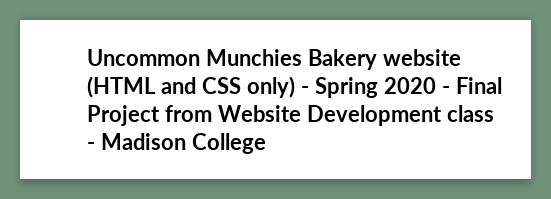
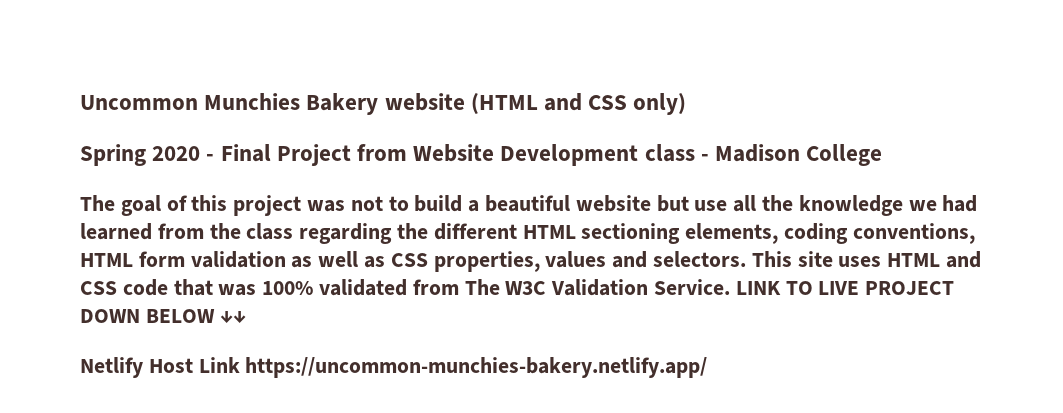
[300,86,309,94] - -> (687, 104) //
(266, 143) none -> [80,195,978,216] [80,223,975,244] [80,251,982,272] [80,279,955,296] [80,309,246,323] [80,357,708,378] // The goal of this project was not to build a beautiful website but use all the knowledge we had learned from the class regarding the different HTML sectioning elements, coding conventions, HTML form validation as well as CSS properties, values and selectors. This site uses HTML and CSS code that was 100% validated from The W3C Validation Service. LINK TO LIVE PROJECT DOWN BELOW ↓↓ // Netlify Host Link https://uncommon-munchies-bakery.netlify.app/

